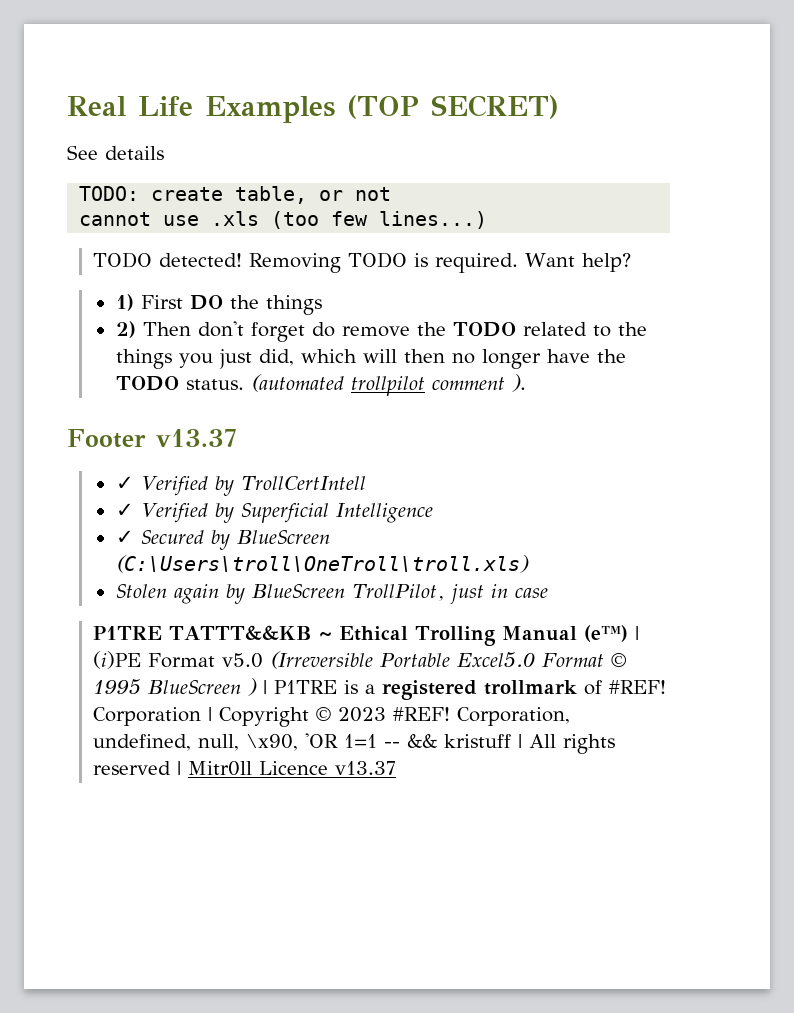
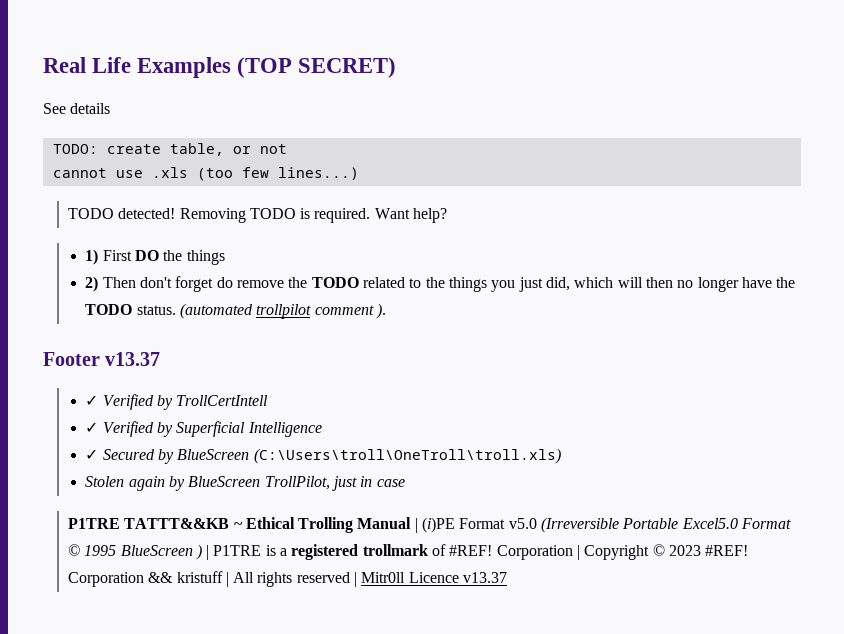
[584,625,629,642] (e™) -> (412, 523) none
[457,707,571,726] [93,733,401,751] Corporation, undefined, null, \x90, 'OR 1=1 -- -> [67,572,144,587] Corporation

